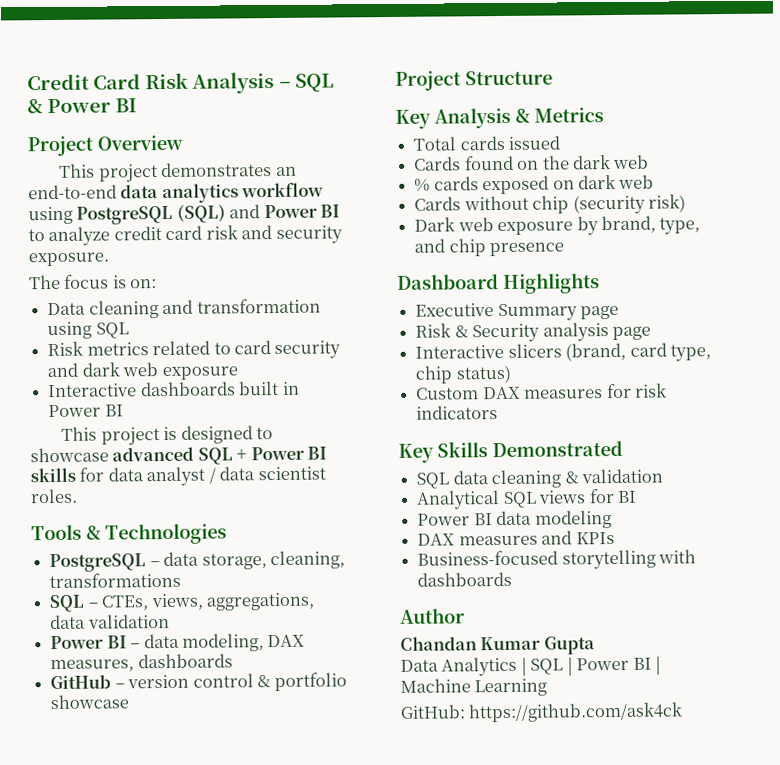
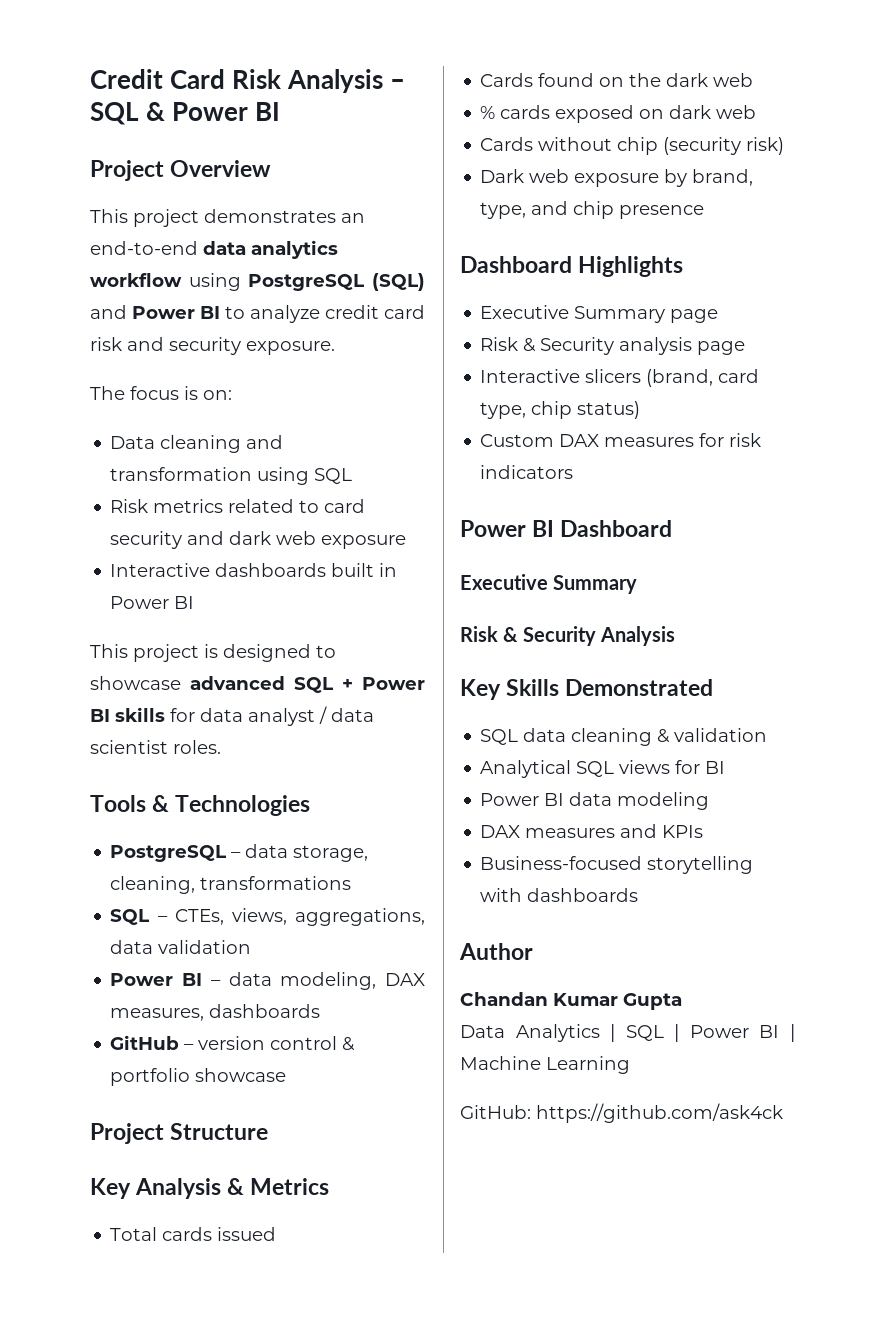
(499, 412) none -> [460,520,673,537] [460,574,638,594] [460,626,676,646] // Power BI Dashboard // Executive Summary // Risk & Security Analysis

